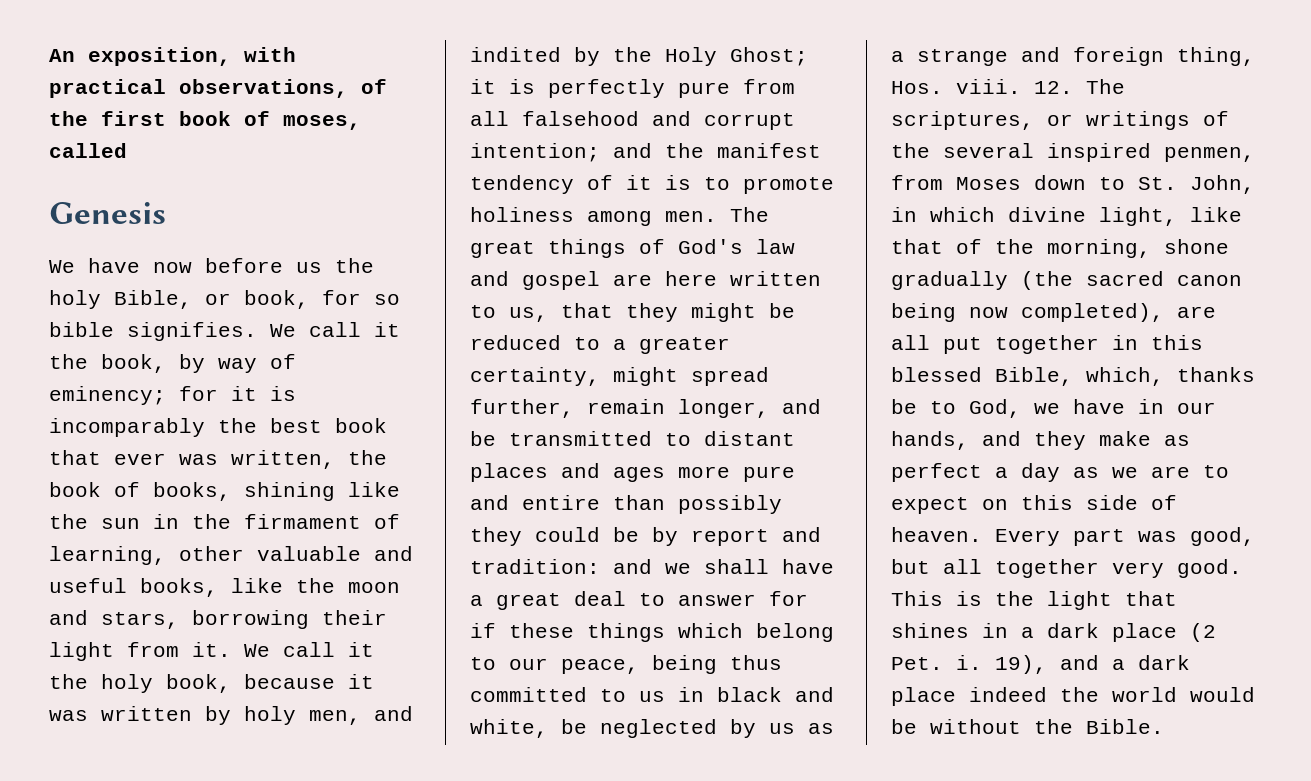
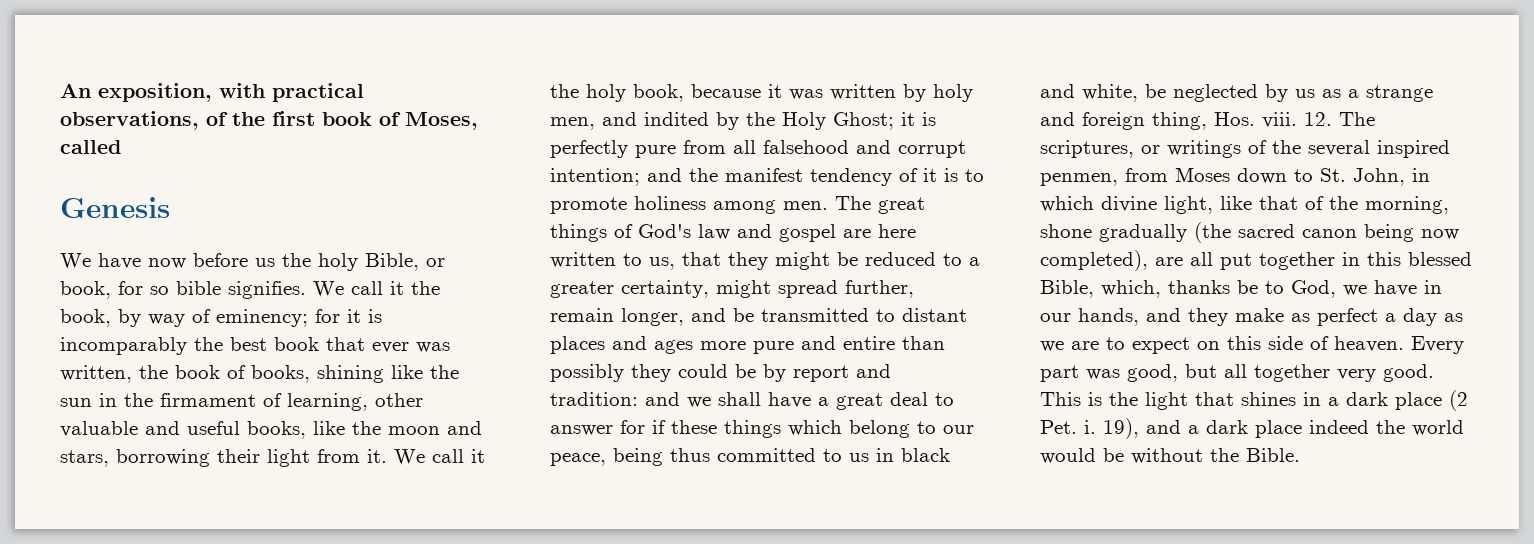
[283,115,361,130] moses, -> [405,112,478,130] Moses,

